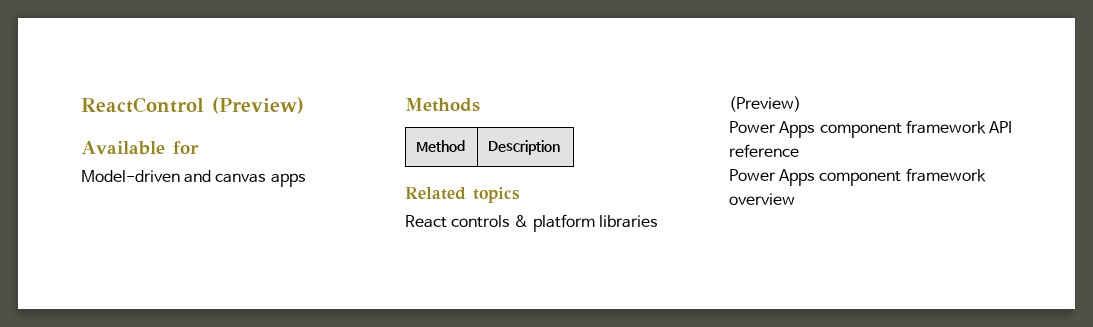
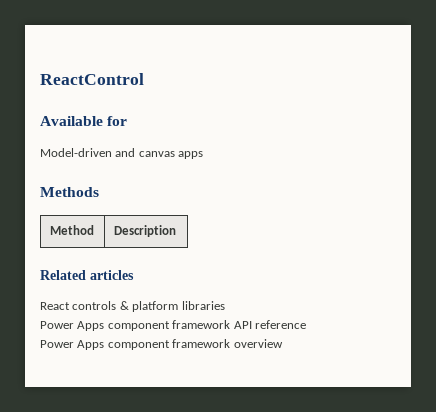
[212,97,304,114] (Preview) -> (144, 79) none
[473,187,520,203] topics -> [90,270,134,280] articles
[729,96,801,112] (Preview) -> (225, 305) none

